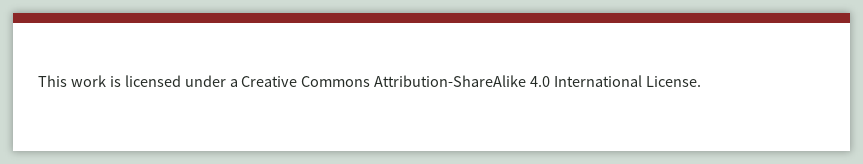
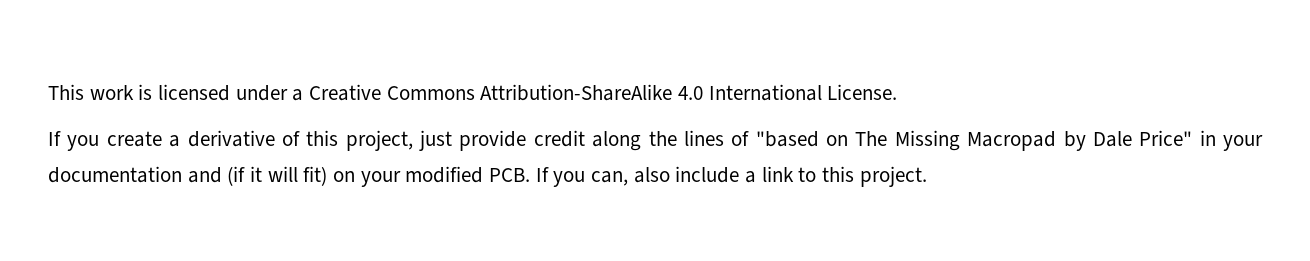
(702, 81) none -> [48,130,1263,151] [48,166,927,187] // If you create a derivative of this project, just provide credit along the lines of "based on The Missing Macropad by Dale Price" in your documentation and (if it will fit) on your modified PCB. If you can, also include a link to this project.

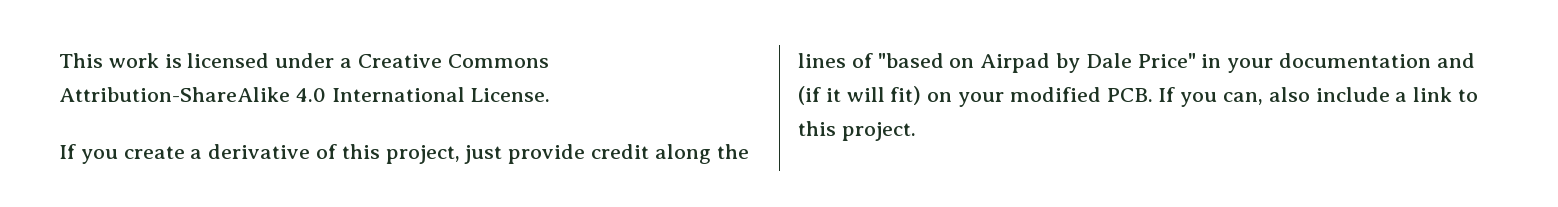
[855,130,1057,151] The Missing Macropad -> [980,53,1051,73] Airpad

